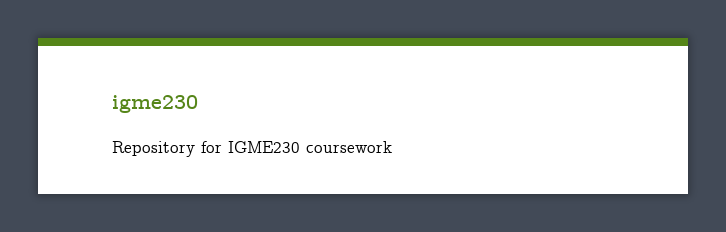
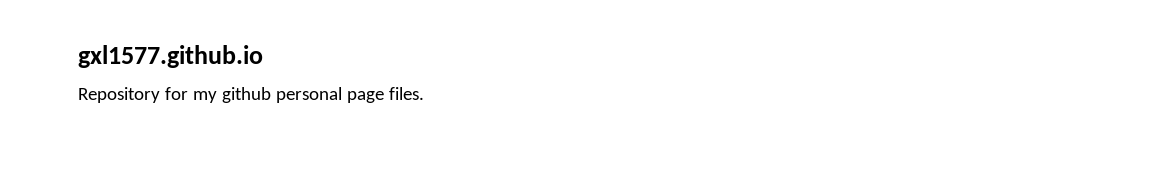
[112,95,198,113] igme230 -> [78,45,263,68] gxl1577.github.io
[228,141,392,153] IGME230 coursework -> [192,87,424,103] my github personal page files.

